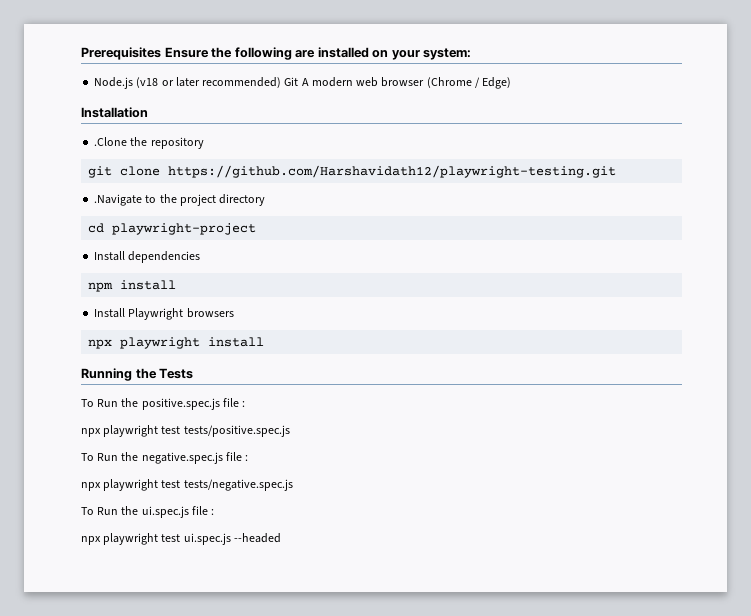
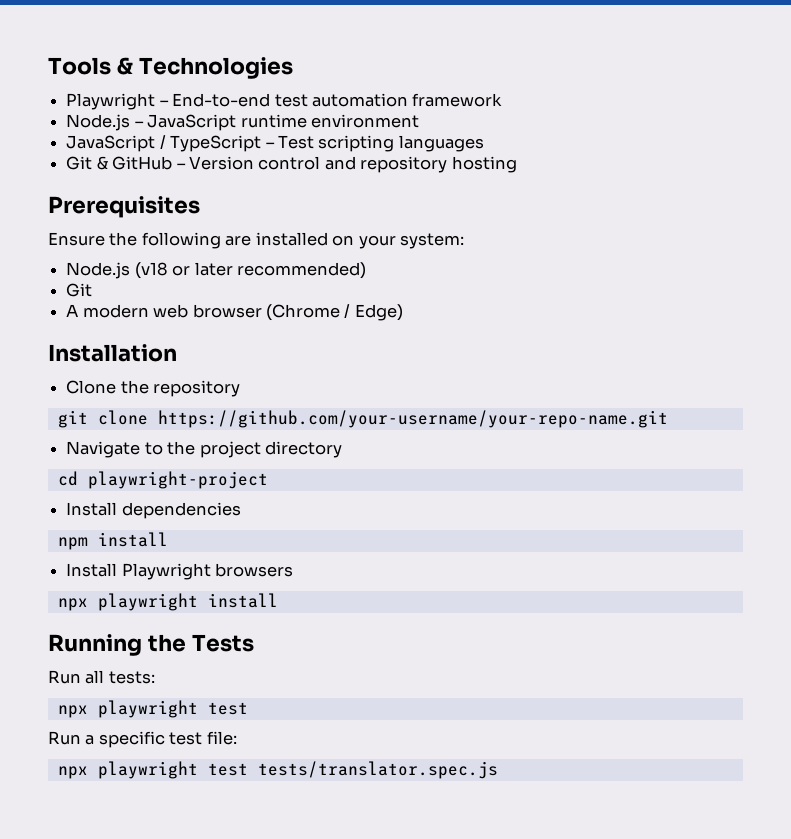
(81, 53) none -> [48,57,293,79] [66,93,503,110] [66,114,419,131] [66,135,484,152] [66,156,517,173] Tools & Technologies // Playwright – End-to-end test automation framework // Node.js – JavaScript runtime environment // JavaScript / TypeScript – Test scripting languages // Git & GitHub – Version control and repository hosting //
(161, 53) none -> (200, 207) //
[284,77,299,86] Git -> [66,283,93,297] // Git //
[94,137,128,146] .Clone -> [66,380,117,394] Clone
[168,165,617,178] [94,194,143,206] https://github.com/Harshavidath12/playwright-testing.git // .Navigate -> [157,410,668,428] [66,441,141,458] https://github.com/your-username/your-repo-name.git // Navigate
[81,398,246,410] [81,425,290,437] [81,452,249,464] [81,479,293,491] [81,506,215,518] [81,533,281,545] To Run the positive.spec.js file : // npx playwright test tests/positive.spec.js // To Run the negative.spec.js file : // npx playwright test tests/negative.spec.js // To Run the ui.spec.js file : // npx playwright test ui.spec.js --headed -> [48,670,155,684] [57,700,248,718] [48,731,237,748] [57,761,498,779] Run all tests: // npx playwright test // Run a specific test file: // npx playwright test tests/translator.spec.js

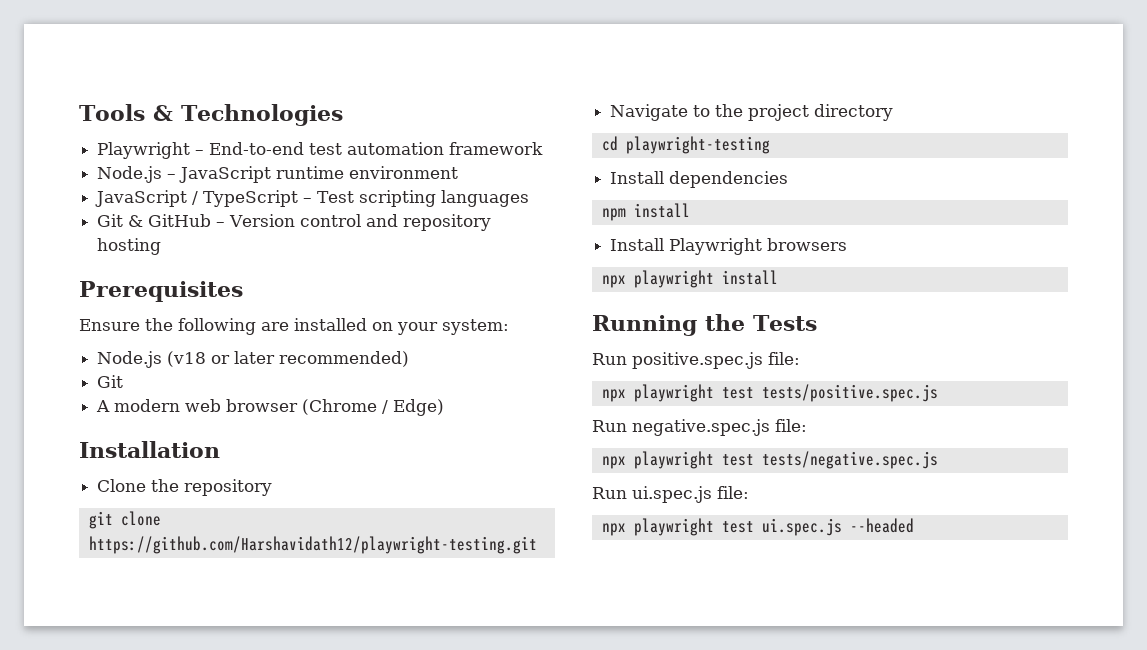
[157,410,668,428] https://github.com/your-username/your-repo-name.git -> [88,536,537,554] https://github.com/Harshavidath12/playwright-testing.git
[87,471,268,489] playwright-project -> [625,136,770,154] playwright-testing
[85,670,155,684] [57,700,248,718] [48,731,237,748] [57,761,498,779] all tests: // npx playwright test // Run a specific test file: // npx playwright test tests/translator.spec.js -> [632,352,800,369] [601,384,938,402] [592,419,807,436] [601,451,938,469] [592,486,749,503] [601,518,914,536] positive.spec.js file: // npx playwright test tests/positive.spec.js // Run negative.spec.js file: // npx playwright test tests/negative.spec.js // Run ui.spec.js file: // npx playwright test ui.spec.js --headed

